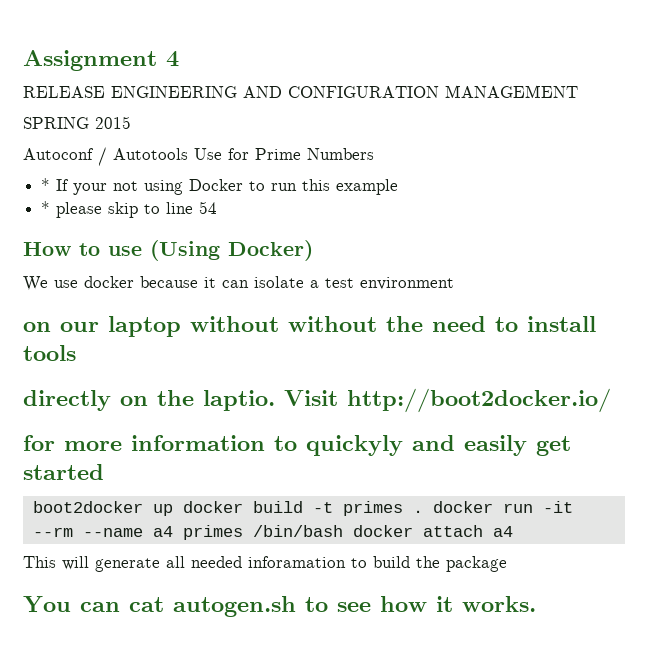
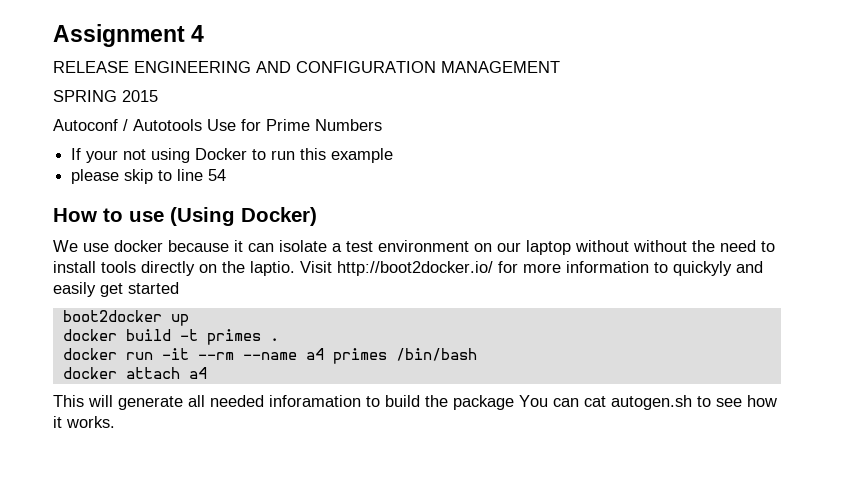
[41,178,51,191] * -> (382, 125) none
[41,201,51,214] * -> (394, 155) none
(454, 283) // -> (469, 246) none
(76, 353) // -> (136, 267) none
(611, 400) // -> (493, 268) none
(173, 510) none -> (189, 320) //
(423, 511) none -> (279, 339) //
(343, 531) none -> (477, 354) //
(507, 564) // -> (514, 402) none

